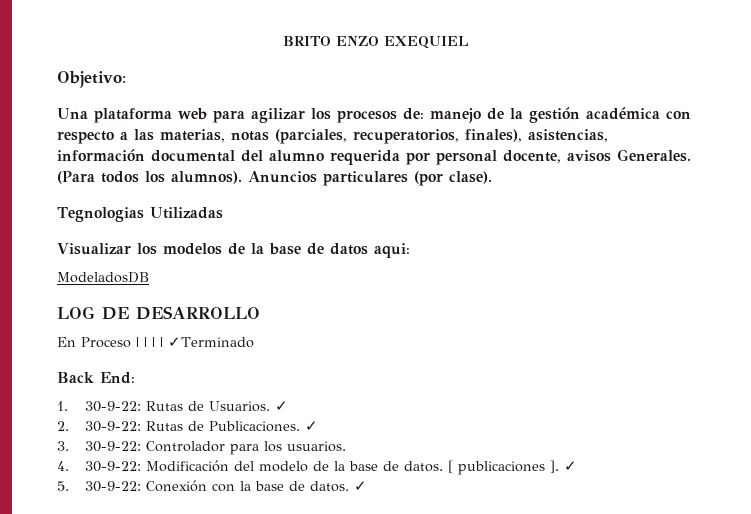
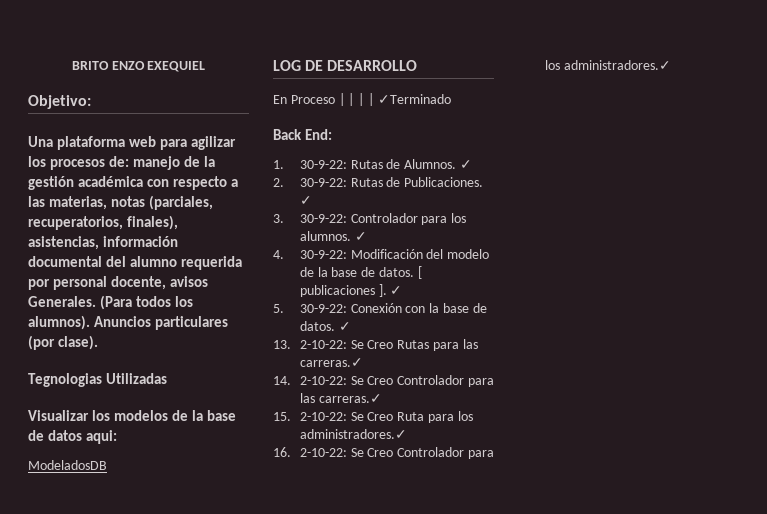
[209,401,271,412] Usuarios. -> [404,159,457,169] Alumnos.
[287,441,347,452] usuarios. -> [299,231,367,241] alumnos. ✓
(368, 486) none -> [273,339,478,351] [299,358,363,367] [273,375,494,387] [299,393,382,403] [273,411,473,423] [299,429,407,439] [273,447,494,459] [544,60,671,70] // 13. 2-10-22: Se Creo Rutas para las carreras.✓ // 14. 2-10-22: Se Creo Controlador para las carreras.✓ // 15. 2-10-22: Se Creo Ruta para los administradores.✓ // 16. 2-10-22: Se Creo Controlador para los administradores.✓

